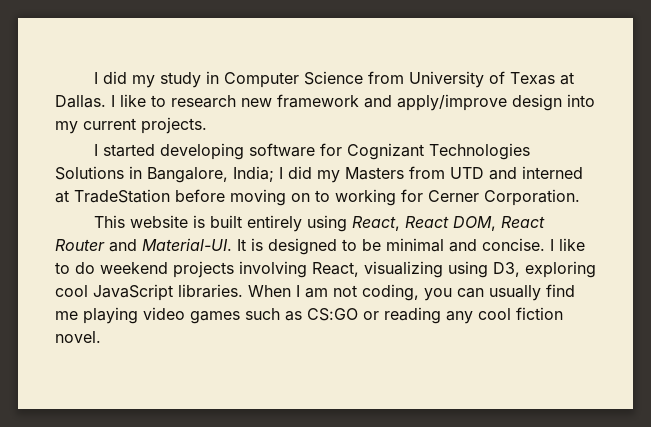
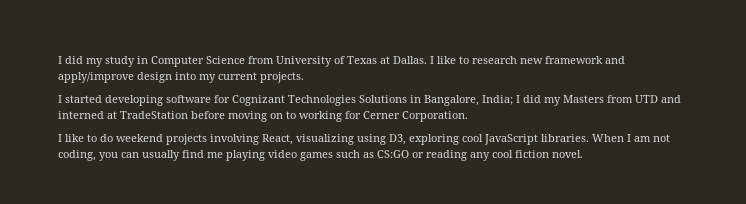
[94,215,546,232] [55,238,545,255] This website is built entirely using React, React DOM, React Router and Material-UI. It is designed to be minimal and concise. -> (468, 116) none

